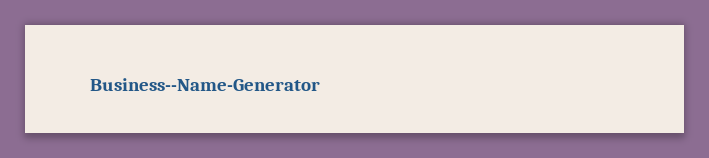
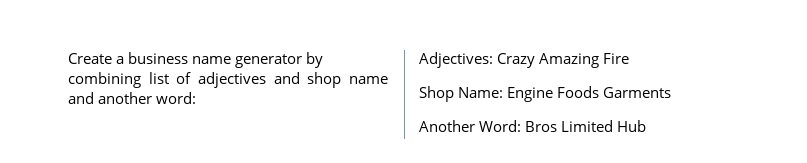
[90,78,320,91] Business--Name-Generator -> [68,52,324,68] [68,72,388,88] [68,92,197,104] [419,52,630,68] [419,86,672,102] [419,120,647,132] Create a business name generator by combining list of adjectives and shop name and another word: // Adjectives: Crazy Amazing Fire // Shop Name: Engine Foods Garments // Another Word: Bros Limited Hub

